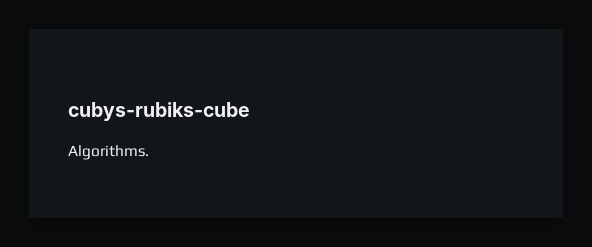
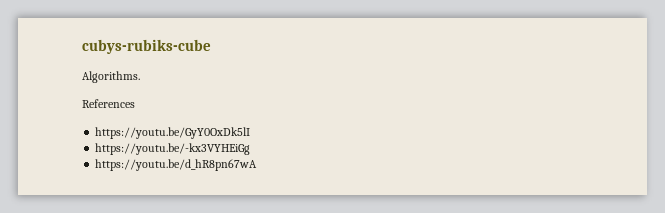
(149, 152) none -> [82,99,135,108] [95,127,251,139] [95,143,251,155] [95,159,258,171] // References // https://youtu.be/GyY0OxDk5lI // https://youtu.be/-kx3VYHEiGg // https://youtu.be/d_hR8pn67wA

